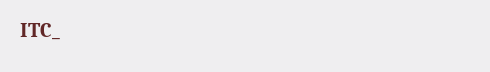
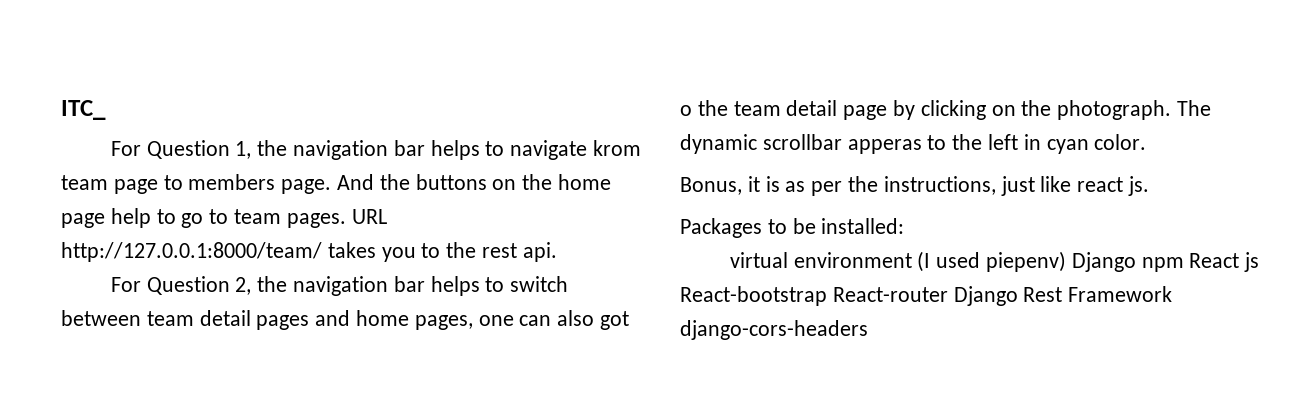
(60, 31) none -> [110,140,642,160] [61,174,612,194] [61,208,387,228] [61,242,557,262] [110,276,569,296] [61,310,630,330] [680,100,1212,120] [680,134,1147,154] [680,176,1150,196] [680,218,905,238] [729,251,1260,272] [680,286,1173,306] [680,320,868,340] // For Question 1, the navigation bar helps to navigate krom team page to members page. And the buttons on the home page help to go to team pages. URL http://127.0.0.1:8000/team/ takes you to the rest api. // For Question 2, the navigation bar helps to switch between team detail pages and home pages, one can also got o the team detail page by clicking on the photograph. The dynamic scrollbar apperas to the left in cyan color. // Bonus, it is as per the instructions, just like react js. // Packages to be installed: // virtual environment (I used piepenv) Django npm React js React-bootstrap React-router Django Rest Framework django-cors-headers

